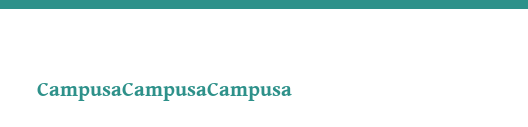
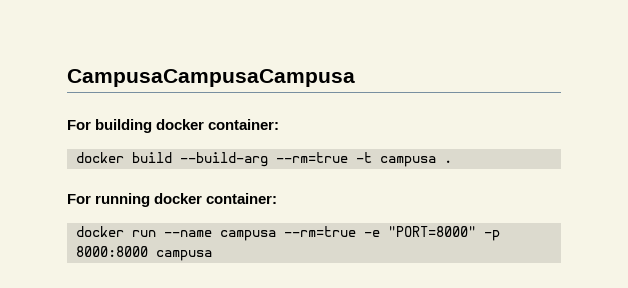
(292, 92) none -> [67,119,280,133] [76,152,452,167] [67,193,278,207] [76,226,500,241] [76,246,212,261] // For building docker container: // docker build --build-arg --rm=true -t campusa . // For running docker container: // docker run --name campusa --rm=true -e "PORT=8000" -p 8000:8000 campusa

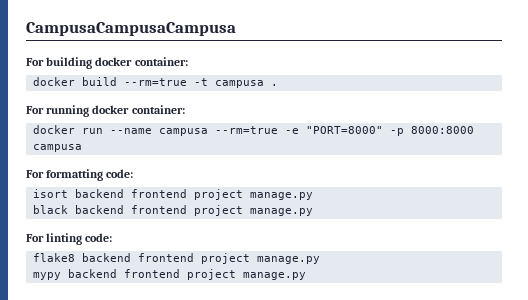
[180,152,268,167] --build-arg -> (118, 81) none
(212, 255) none -> [26,169,134,181] [33,189,314,200] [33,205,314,216] [26,233,113,245] [33,253,321,264] [33,269,307,280] // For formatting code: // isort backend frontend project manage.py // black backend frontend project manage.py // For linting code: // flake8 backend frontend project manage.py // mypy backend frontend project manage.py

